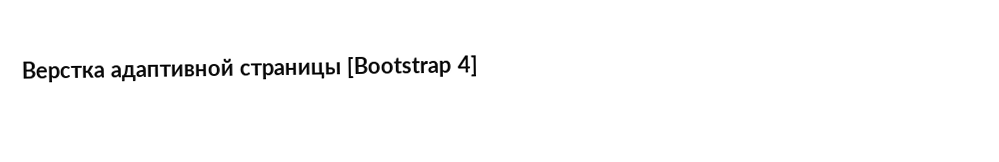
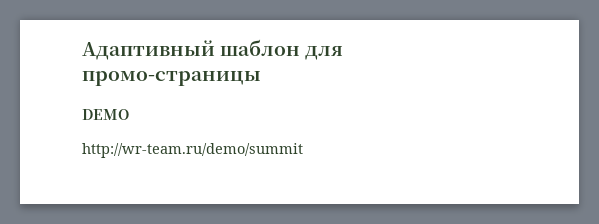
[21,55,478,83] Верстка адаптивной страницы [Bootstrap 4] -> [82,39,344,60] [82,71,261,86] [82,109,129,120] [82,143,303,158] Адаптивный шаблон для промо-страницы // DEMO // http://wr-team.ru/demo/summit

